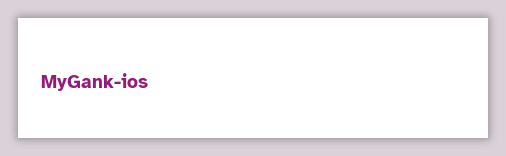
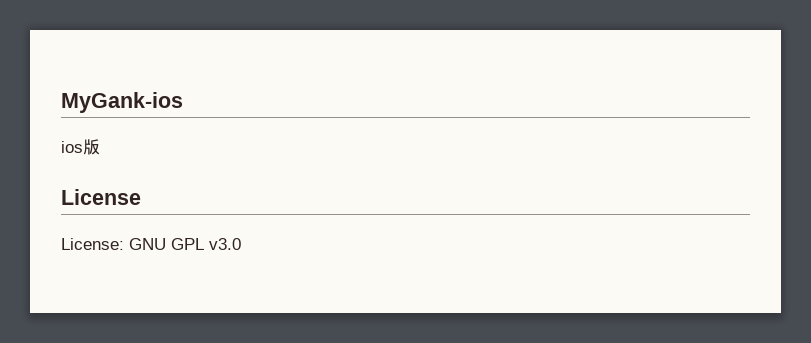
(148, 82) none -> [61,139,100,155] [61,189,141,205] [61,238,241,250] // ios版 // License // License: GNU GPL v3.0

